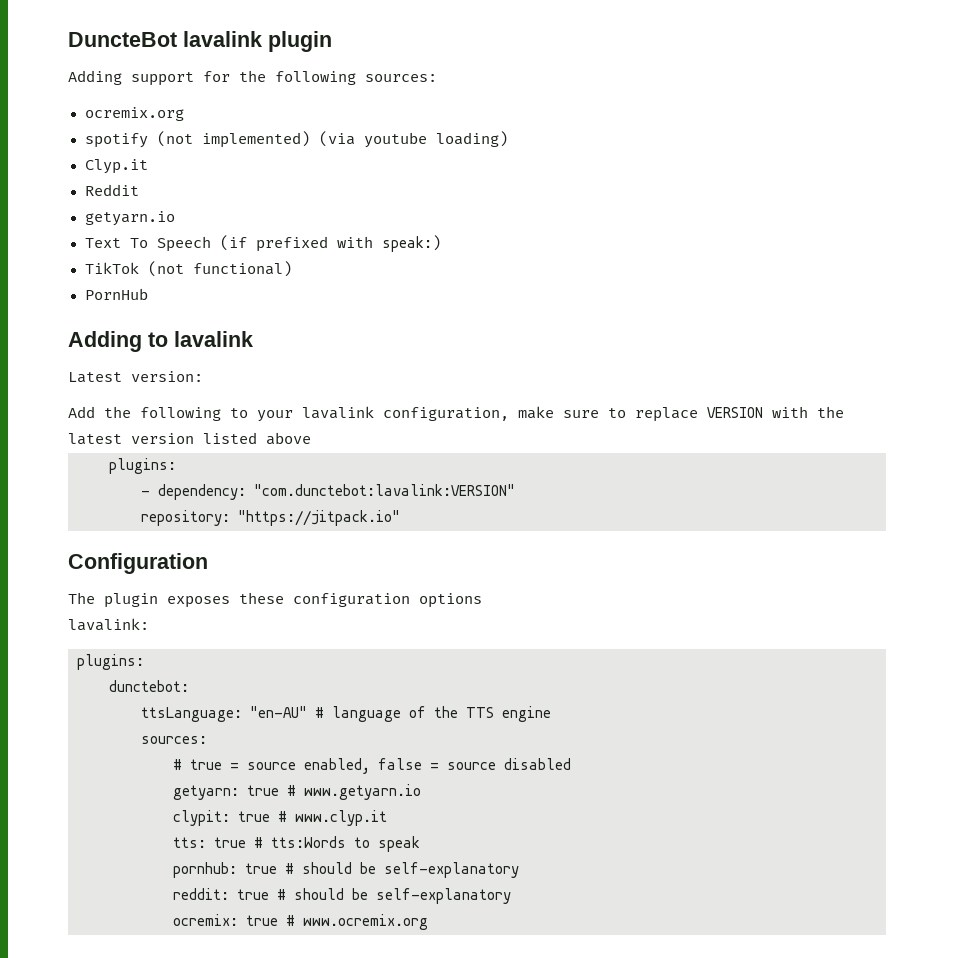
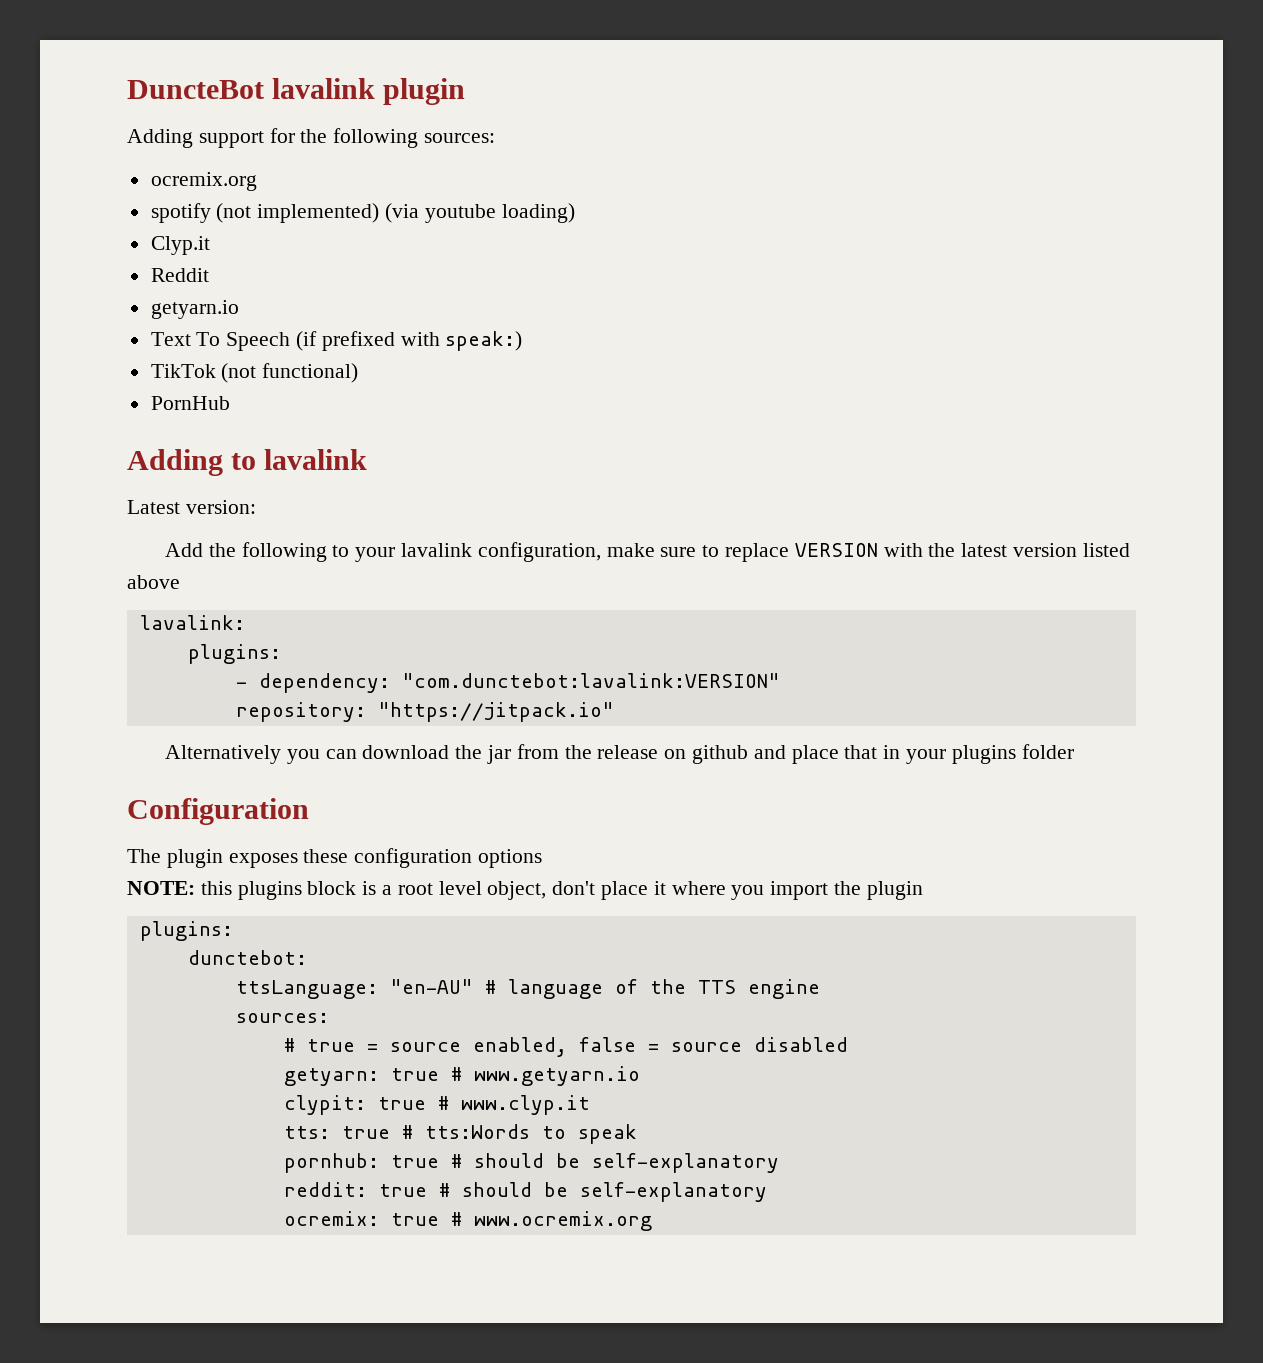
(311, 438) none -> [139,615,245,630] // lavalink:
(400, 518) none -> [165,744,1074,764] // Alternatively you can download the jar from the release on github and place that in your plugins folder
[68,618,149,631] lavalink: -> [127,881,923,900] NOTE: this plugins block is a root level object, don't place it where you import the plugin

